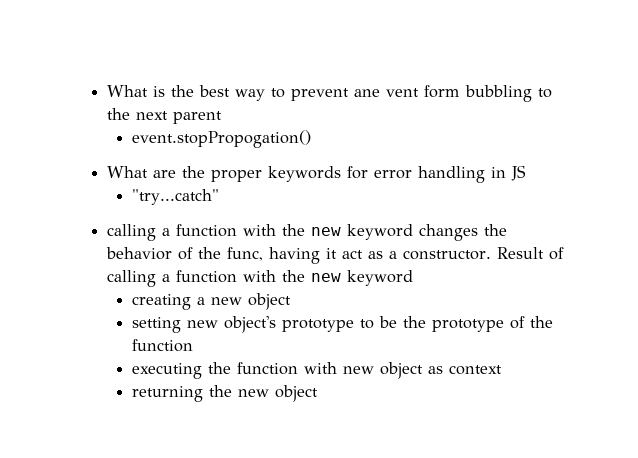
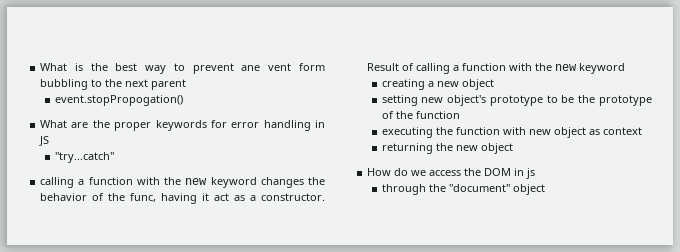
(318, 393) none -> [367,168,536,179] [381,184,545,195] // How do we access the DOM in js // through the "document" object

